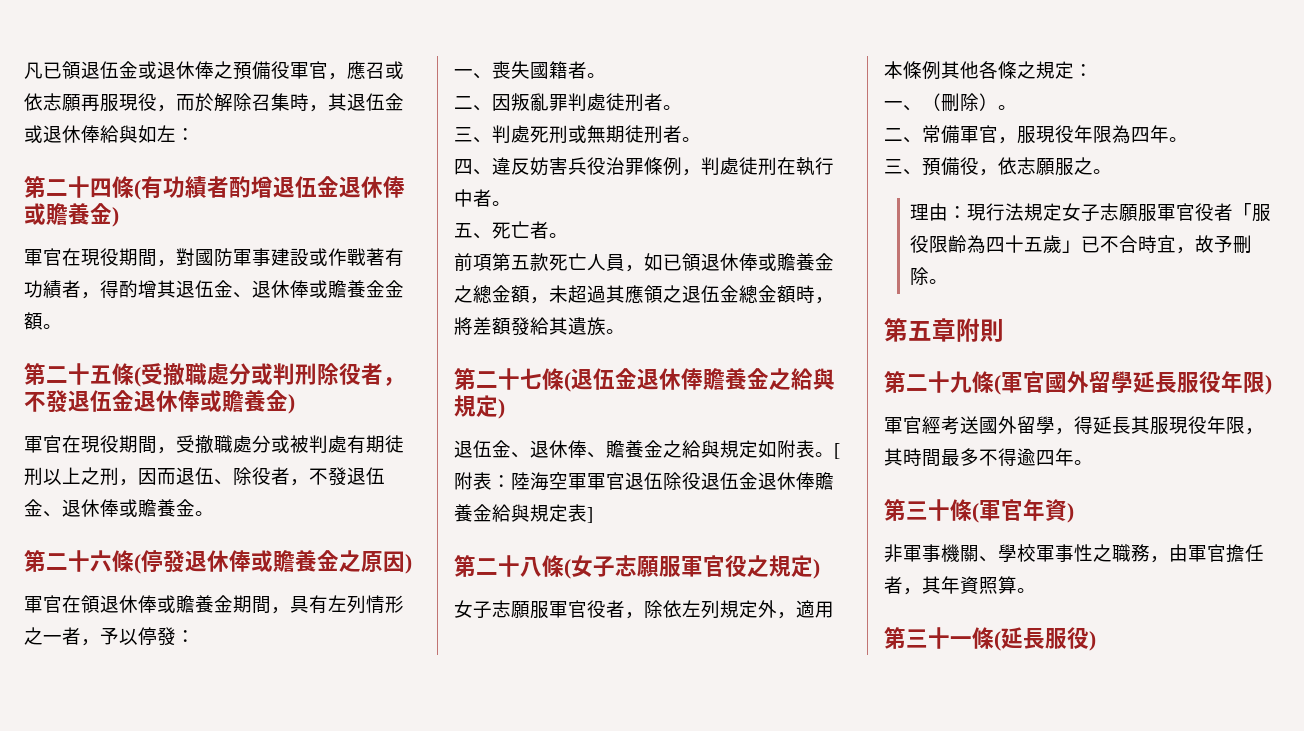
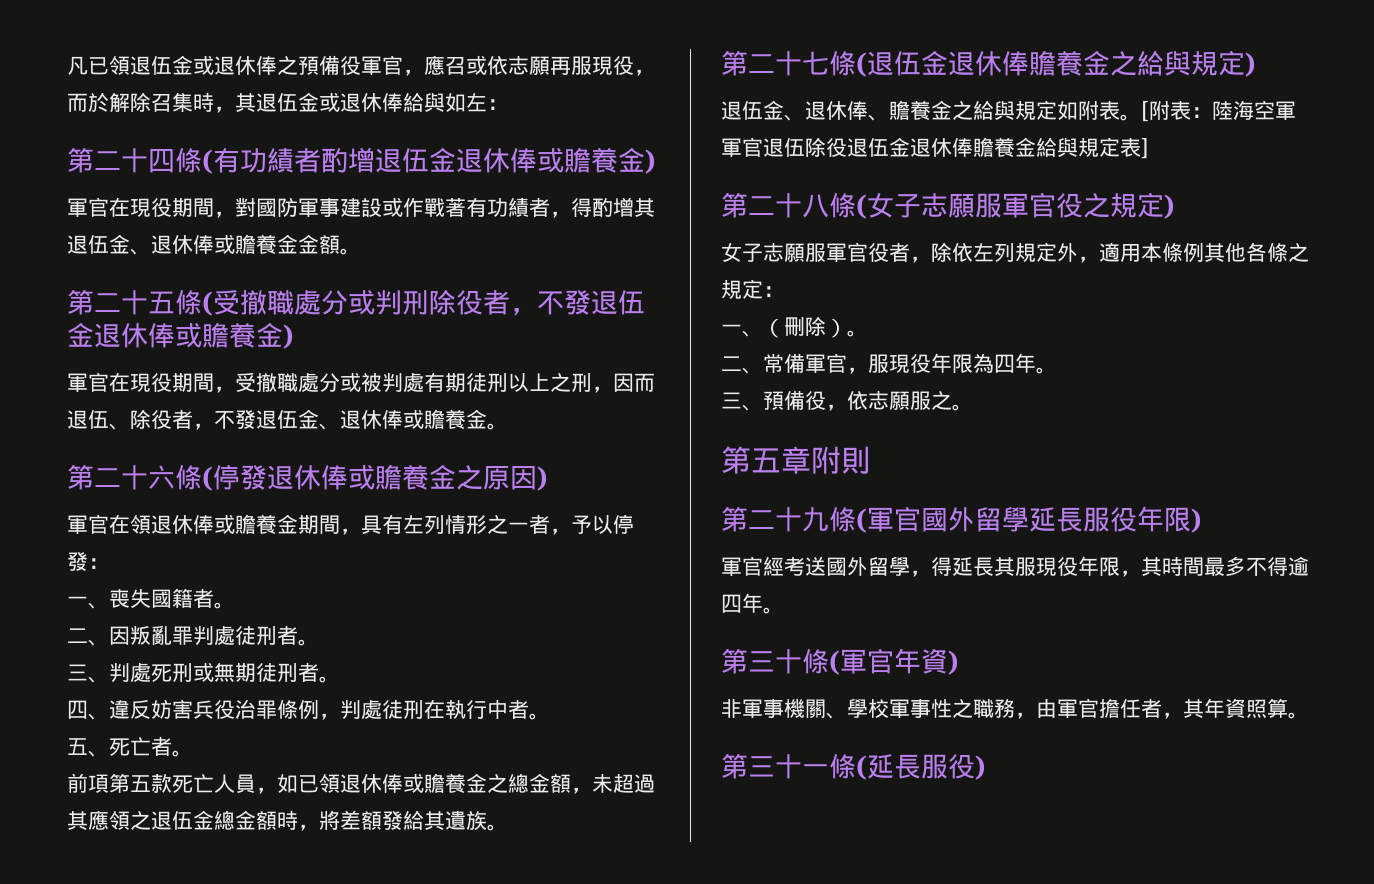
[909,203,1271,222] [909,235,1252,254] [909,267,948,285] // 理由：現行法規定女子志願服軍官役者「服役限齡為四十五歲」已不合時宜，故予刪除。 -> (973, 407) none

